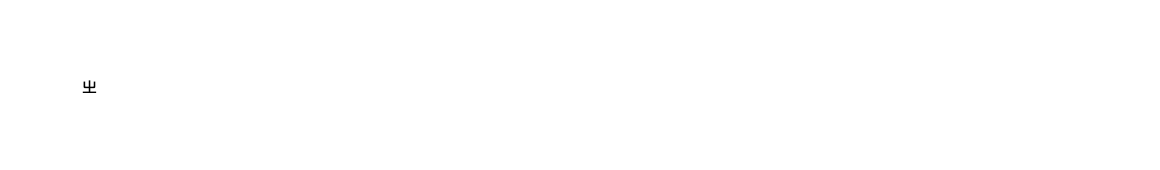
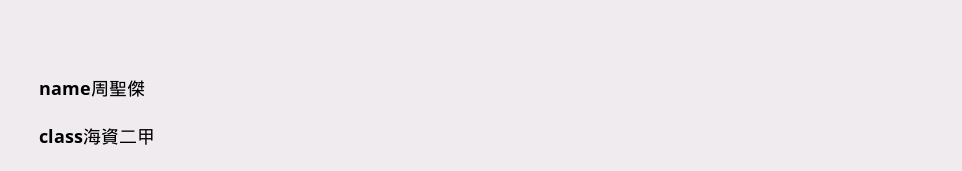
[81,80,98,93] ㄓ -> [39,80,145,97] [39,128,155,145] name周聖傑 // class海資二甲

